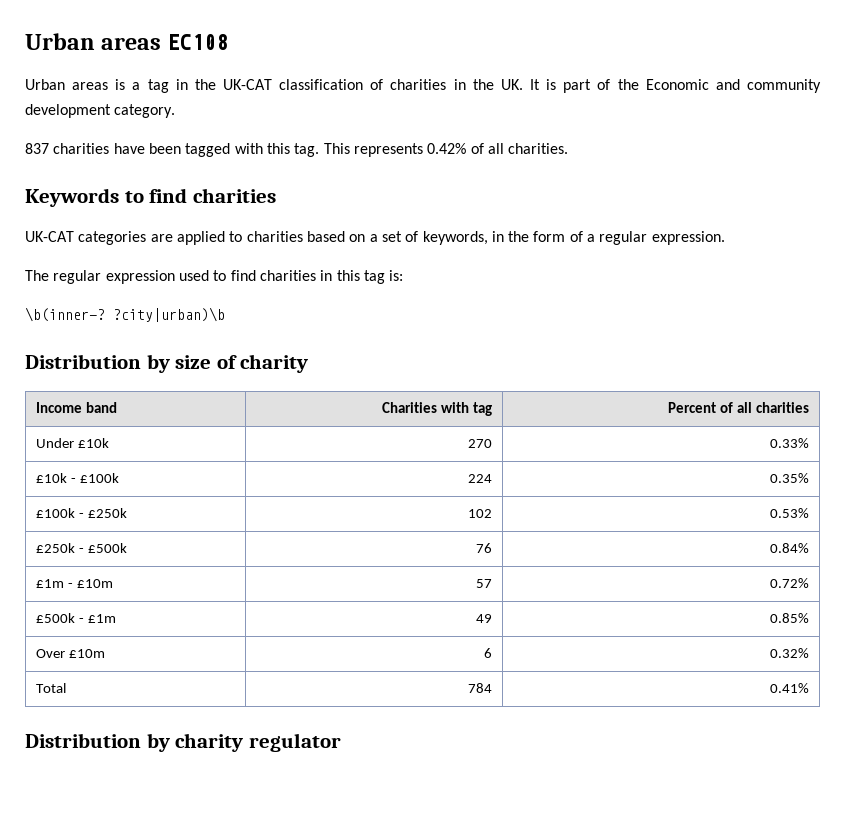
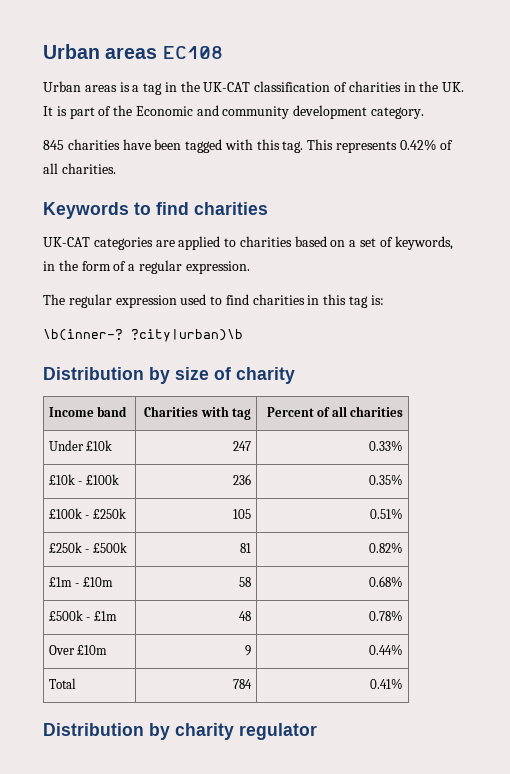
[25,143,49,154] 837 -> [43,140,64,150] 845
[467,439,492,448] 270 -> [233,441,252,451] 247
[467,474,492,483] 224 -> [233,474,252,485] 236
[467,509,492,518] [769,508,809,518] 102 | 0.53% -> [233,509,252,519] [370,508,404,519] 105 | 0.51%
[475,543,492,553] [769,543,809,553] 76 | 0.84% -> [240,543,252,553] [369,542,404,553] 81 | 0.82%
[475,579,492,588] [769,578,809,588] 57 | 0.72% -> [239,577,252,587] [369,576,404,587] 58 | 0.68%
[475,614,492,623] [769,613,809,623] 49 | 0.85% -> [239,611,252,621] [369,610,404,621] 48 | 0.78%
[483,648,492,658] [769,648,809,658] 6 | 0.32% -> [245,645,252,656] [369,644,404,655] 9 | 0.44%

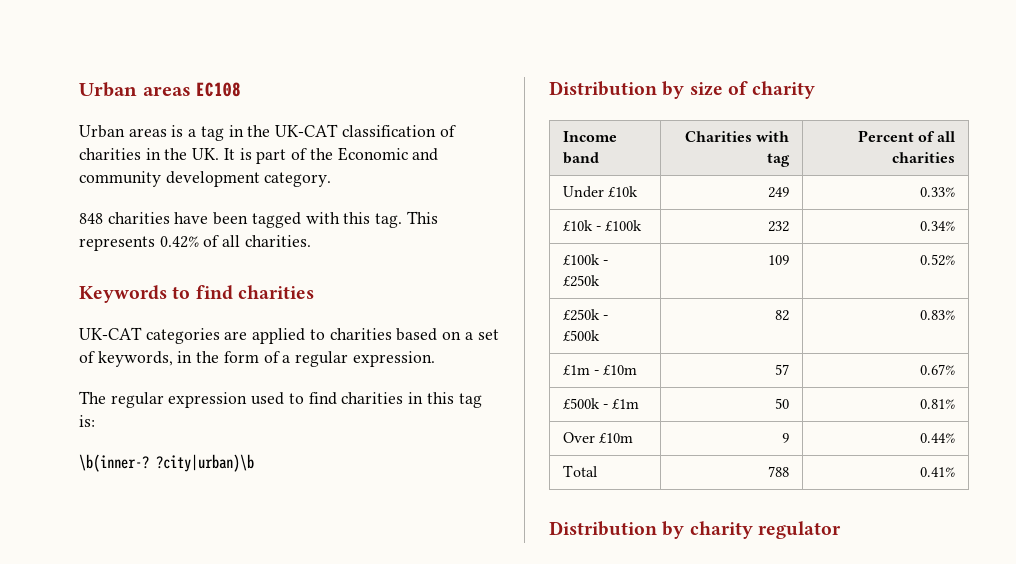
[43,140,64,150] 845 -> [79,213,103,224] 848
[233,441,252,451] 247 -> [768,187,790,198] 249
[233,474,252,485] [369,474,404,485] 236 | 0.35% -> [768,221,790,232] [920,221,956,231] 232 | 0.34%
[233,509,252,519] [370,508,404,519] 105 | 0.51% -> [768,255,790,265] [920,254,956,266] 109 | 0.52%
[240,543,252,553] [369,542,404,553] 81 | 0.82% -> [775,310,790,321] [920,310,956,320] 82 | 0.83%
[239,577,252,587] [369,576,404,587] 58 | 0.68% -> [775,364,790,375] [920,364,956,375] 57 | 0.67%
[239,611,252,621] [369,610,404,621] 48 | 0.78% -> [775,398,790,409] [920,399,956,409] 50 | 0.81%
[233,679,253,689] 784 -> [768,466,790,477] 788

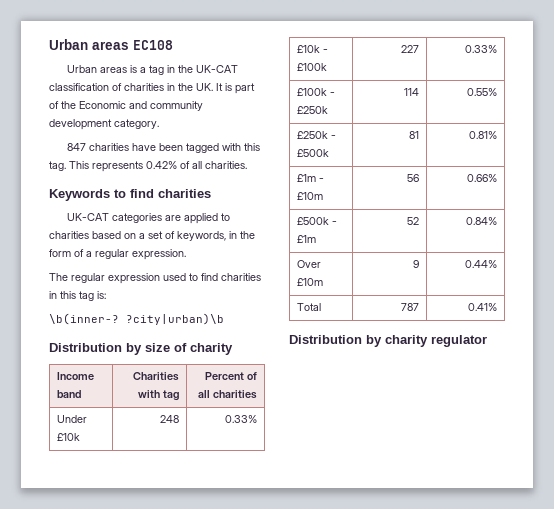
[79,213,103,224] 848 -> [66,143,86,151] 847
[768,187,790,198] 249 -> [159,415,179,423] 248
[768,221,790,232] [920,221,956,231] 232 | 0.34% -> [400,45,419,53] [464,45,497,53] 227 | 0.33%
[768,255,790,265] [920,254,956,266] 109 | 0.52% -> [403,88,419,96] [466,88,497,96] 114 | 0.55%
[775,310,790,321] [920,310,956,320] 82 | 0.83% -> [408,131,419,139] [468,131,497,139] 81 | 0.81%
[775,364,790,375] [920,364,956,375] 57 | 0.67% -> [406,174,419,182] [466,174,497,182] 56 | 0.66%
[775,398,790,409] [920,399,956,409] 50 | 0.81% -> [406,217,419,225] [465,217,497,225] 52 | 0.84%
[768,466,790,477] 788 -> [400,303,419,311] 787

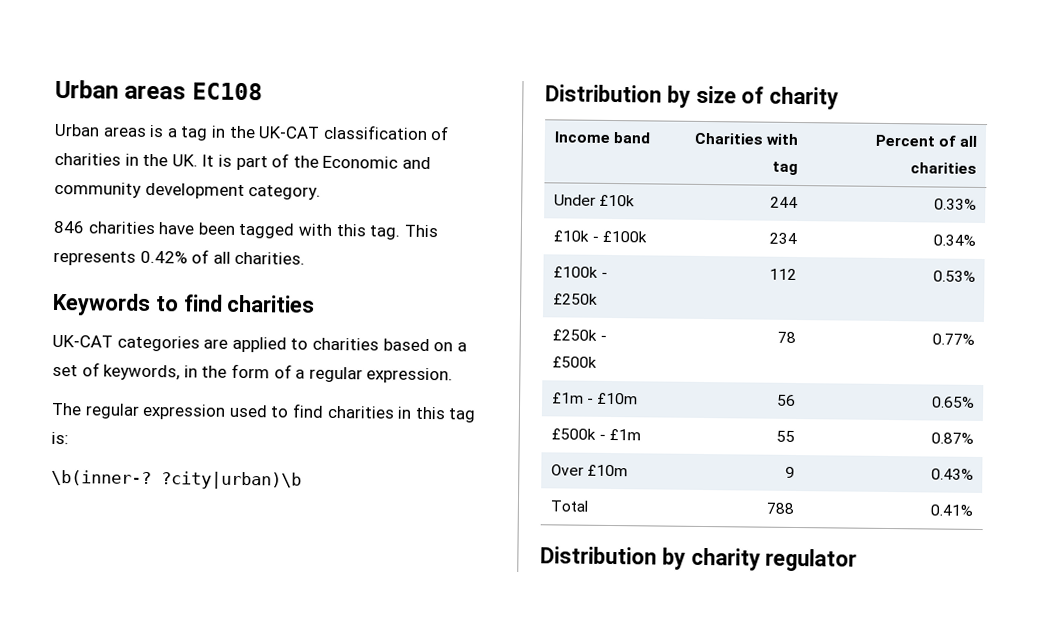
[66,143,86,151] 847 -> [53,220,84,234] 846
[159,415,179,423] 248 -> [770,196,799,209] 244
[400,45,419,53] [464,45,497,53] 227 | 0.33% -> [769,232,798,245] [933,234,977,246] 234 | 0.34%
[403,88,419,96] [466,88,497,96] 114 | 0.55% -> [769,268,798,281] [933,270,977,282] 112 | 0.53%
[408,131,419,139] [468,131,497,139] 81 | 0.81% -> [777,331,797,344] [932,333,976,345] 78 | 0.77%
[466,174,497,182] 0.66% -> [932,396,976,408] 0.65%
[406,217,419,225] [465,217,497,225] 52 | 0.84% -> [776,430,796,442] [931,432,975,444] 55 | 0.87%
[464,260,497,268] 0.44% -> [931,468,975,480] 0.43%
[400,303,419,311] 787 -> [766,502,795,514] 788

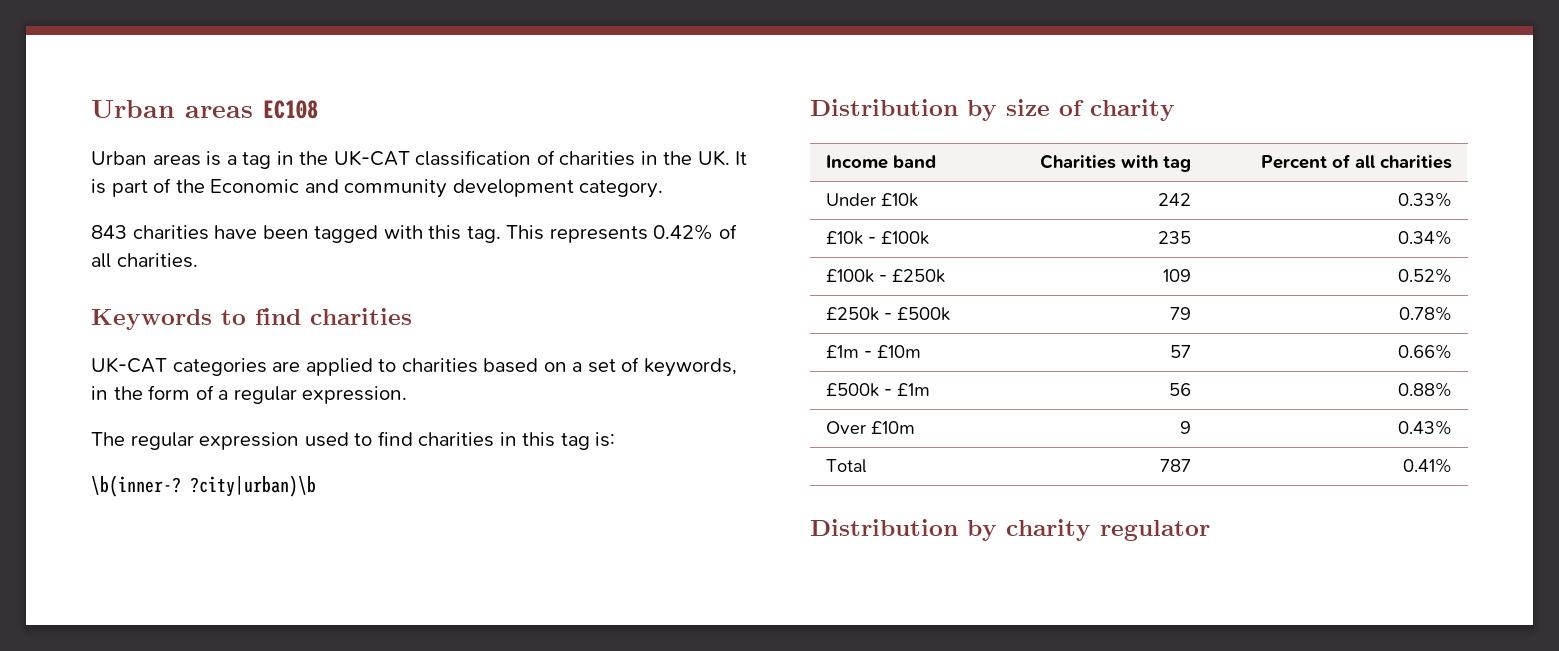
[53,220,84,234] 846 -> [91,225,127,239] 843
[770,196,799,209] 244 -> [1157,193,1191,206] 242
[769,232,798,245] 234 -> [1157,231,1191,244] 235
[769,268,798,281] [933,270,977,282] 112 | 0.53% -> [1162,269,1191,282] [1397,268,1452,283] 109 | 0.52%
[777,331,797,344] [932,333,976,345] 78 | 0.77% -> [1169,307,1191,320] [1398,306,1452,321] 79 | 0.78%
[777,394,797,406] [932,396,976,408] 56 | 0.65% -> [1169,345,1191,358] [1397,344,1452,359] 57 | 0.66%
[776,430,796,442] [931,432,975,444] 55 | 0.87% -> [1168,383,1191,396] [1397,382,1452,397] 56 | 0.88%
[766,502,795,514] 788 -> [1159,459,1191,472] 787

